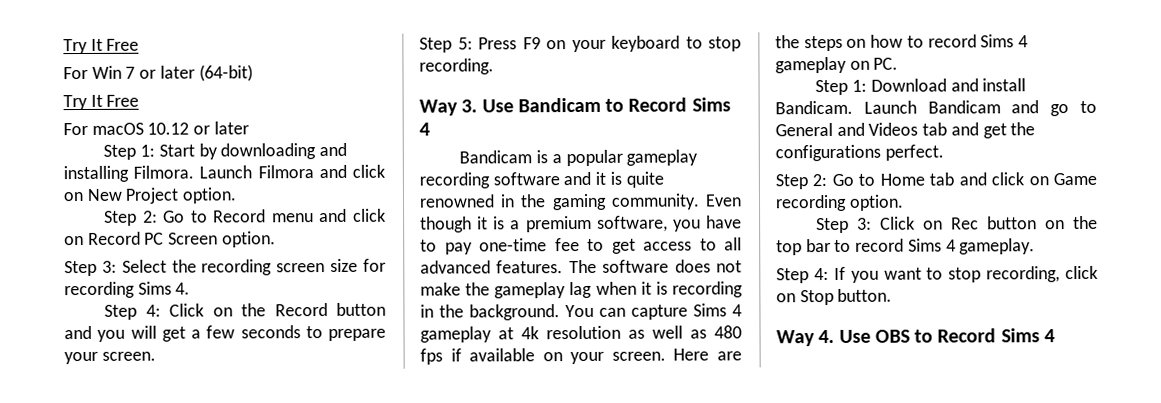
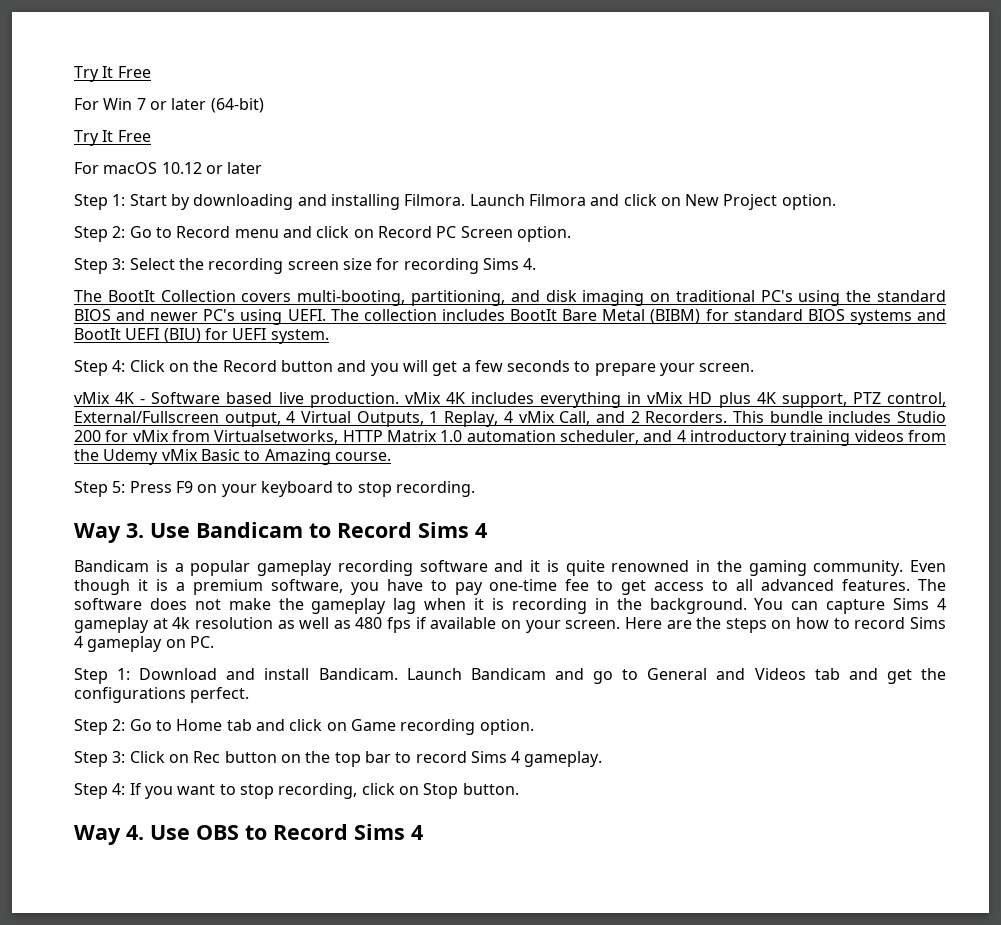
(191, 288) none -> [74,290,947,306] [74,309,947,325] [74,328,329,344] // The BootIt Collection covers multi-booting, partitioning, and disk imaging on traditional PC's using the standard BIOS and newer PC's using UEFI. The collection includes BootIt Bare Metal (BIBM) for standard BIOS systems and BootIt UEFI (BIU) for UEFI system.
(156, 356) none -> [74,392,946,408] [74,411,946,427] [74,430,947,446] [74,449,391,465] // vMix 4K - Software based live production. vMix 4K includes everything in vMix HD plus 4K support, PTZ control, External/Fullscreen output, 4 Virtual Outputs, 1 Replay, 4 vMix Call, and 2 Recorders. This bundle includes Studio 200 for vMix from Virtualsetworks, HTTP Matrix 1.0 automation scheduler, and 4 introductory training videos from the Udemy vMix Basic to Amazing course.

